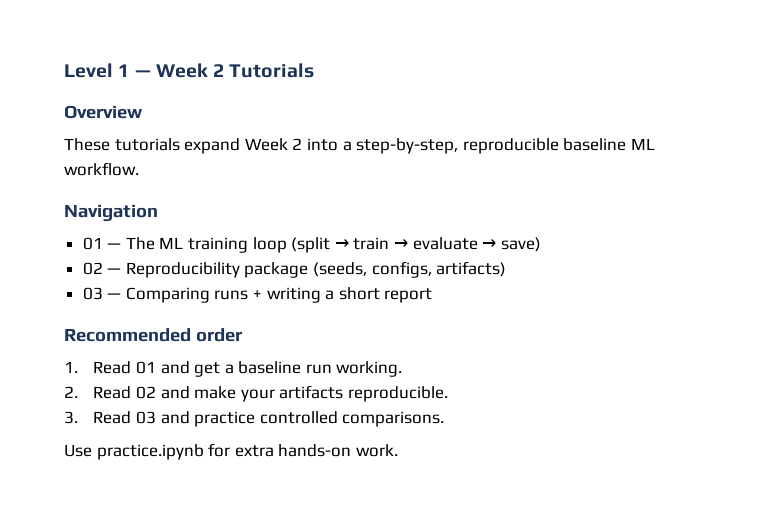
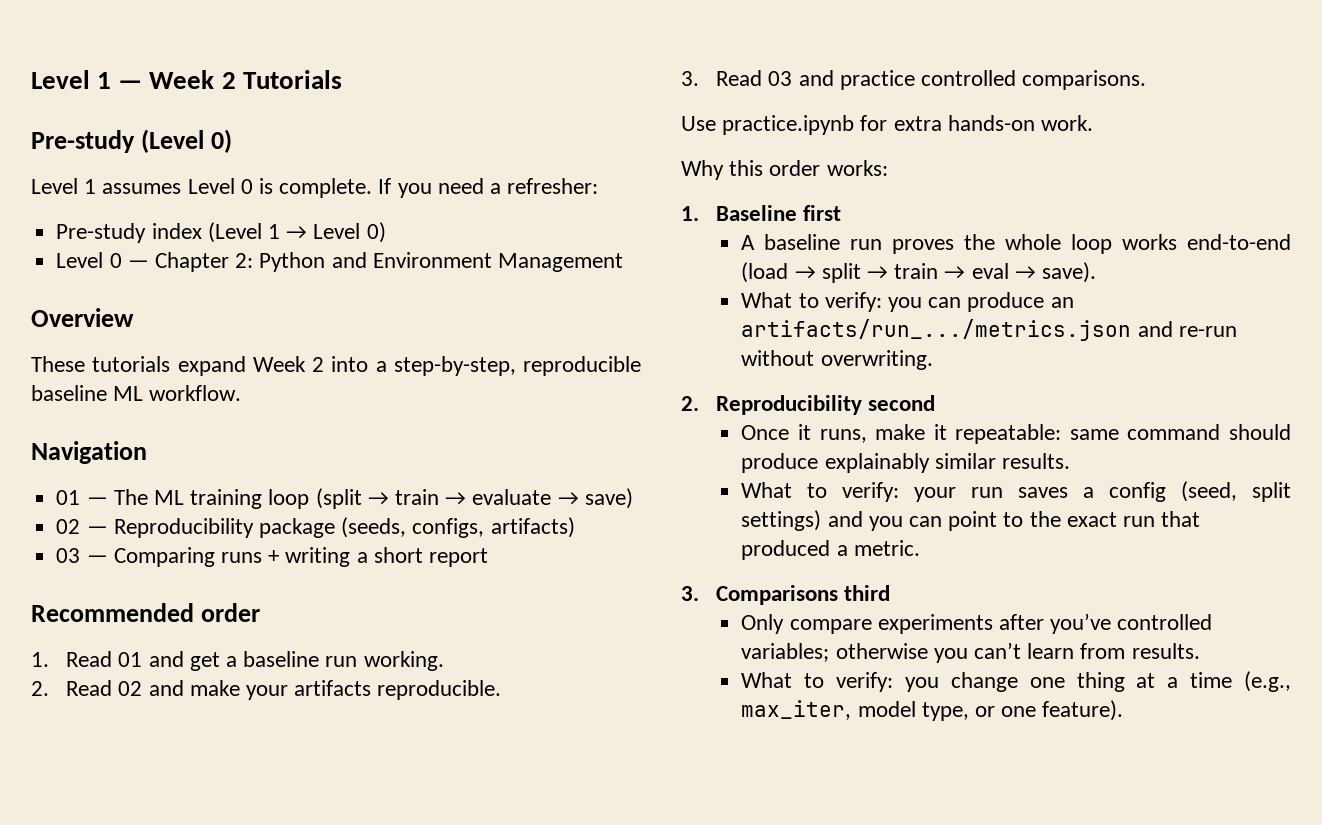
(315, 70) none -> [31,129,232,153] [31,178,599,198] [56,222,386,243] [56,252,623,272] // Pre-study (Level 0) // Level 1 assumes Level 0 is complete. If you need a refresher: // Pre-study index (Level 1 → Level 0) // Level 0 — Chapter 2: Python and Environment Management
(398, 450) none -> [681,160,888,180] [681,205,842,221] [741,234,1291,254] [741,262,1097,283] [741,292,1074,312] [741,319,1237,341] [741,350,933,370] [681,395,936,415] [741,424,1291,444] [741,453,1071,473] [741,481,1291,502] [741,510,1201,531] [741,540,920,560] [681,585,891,605] [741,613,1213,634] [741,642,1200,663] [741,671,1291,692] [741,700,1124,721] // Why this order works: // 1. Baseline first // A baseline run proves the whole loop works end-to-end (load → split → train → eval → save). // What to verify: you can produce an artifacts/run_.../metrics.json and re-run without overwriting. // 2. Reproducibility second // Once it runs, make it repeatable: same command should produce explainably similar results. // What to verify: your run saves a config (seed, split settings) and you can point to the exact run that produced a metric. // 3. Comparisons third // Only compare experiments after you’ve controlled variables; otherwise you can’t learn from results. // What to verify: you change one thing at a time (e.g., max_iter, model type, or one feature).

